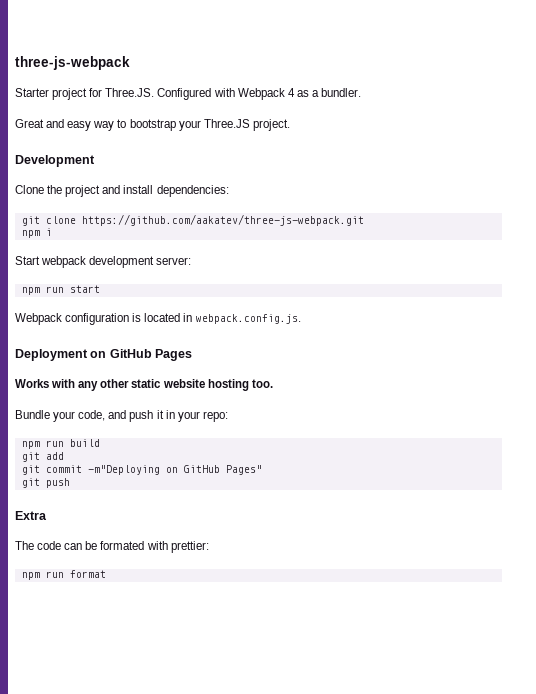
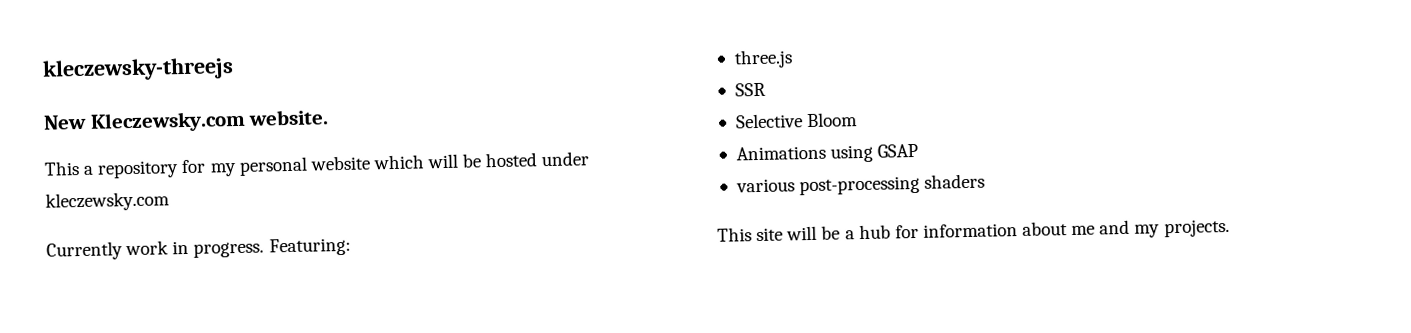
[15,56,130,70] [15,88,362,100] [15,119,290,131] [15,155,95,167] [15,185,229,197] [21,214,364,226] [21,228,52,238] [15,256,192,268] [21,285,100,295] [15,313,301,325] [15,349,193,361] [15,379,273,391] [15,410,228,422] [21,439,100,449] [21,452,64,462] [21,465,262,475] [21,478,70,488] [15,511,47,520] [15,541,209,553] [21,570,106,580] three-js-webpack // Starter project for Three.JS. Configured with Webpack 4 as a bundler. // Great and easy way to bootstrap your Three.JS project. // Development // Clone the project and install dependencies: // git clone https://github.com/aakatev/three-js-webpack.git // npm i // Start webpack development server: // npm run start // Webpack configuration is located in webpack.config.js. // Deployment on GitHub Pages // Works with any other static website hosting too. // Bundle your code, and push it in your repo: // npm run build // git add // git commit -m"Deploying on GitHub Pages" // git push // Extra // The code can be formated with prettier: // npm run format -> [42,57,234,82] [43,109,330,133] [44,151,590,179] [45,191,170,212] [46,237,351,261] [733,49,793,69] [734,82,766,97] [735,112,859,129] [735,143,919,163] [735,173,986,196] [717,218,1230,242] kleczewsky-threejs // New Kleczewsky.com website. // This a repository for my personal website which will be hosted under kleczewsky.com // Currently work in progress. Featuring: // three.js // SSR // Selective Bloom // Animations using GSAP // various post-processing shaders // This site will be a hub for information about me and my projects.

